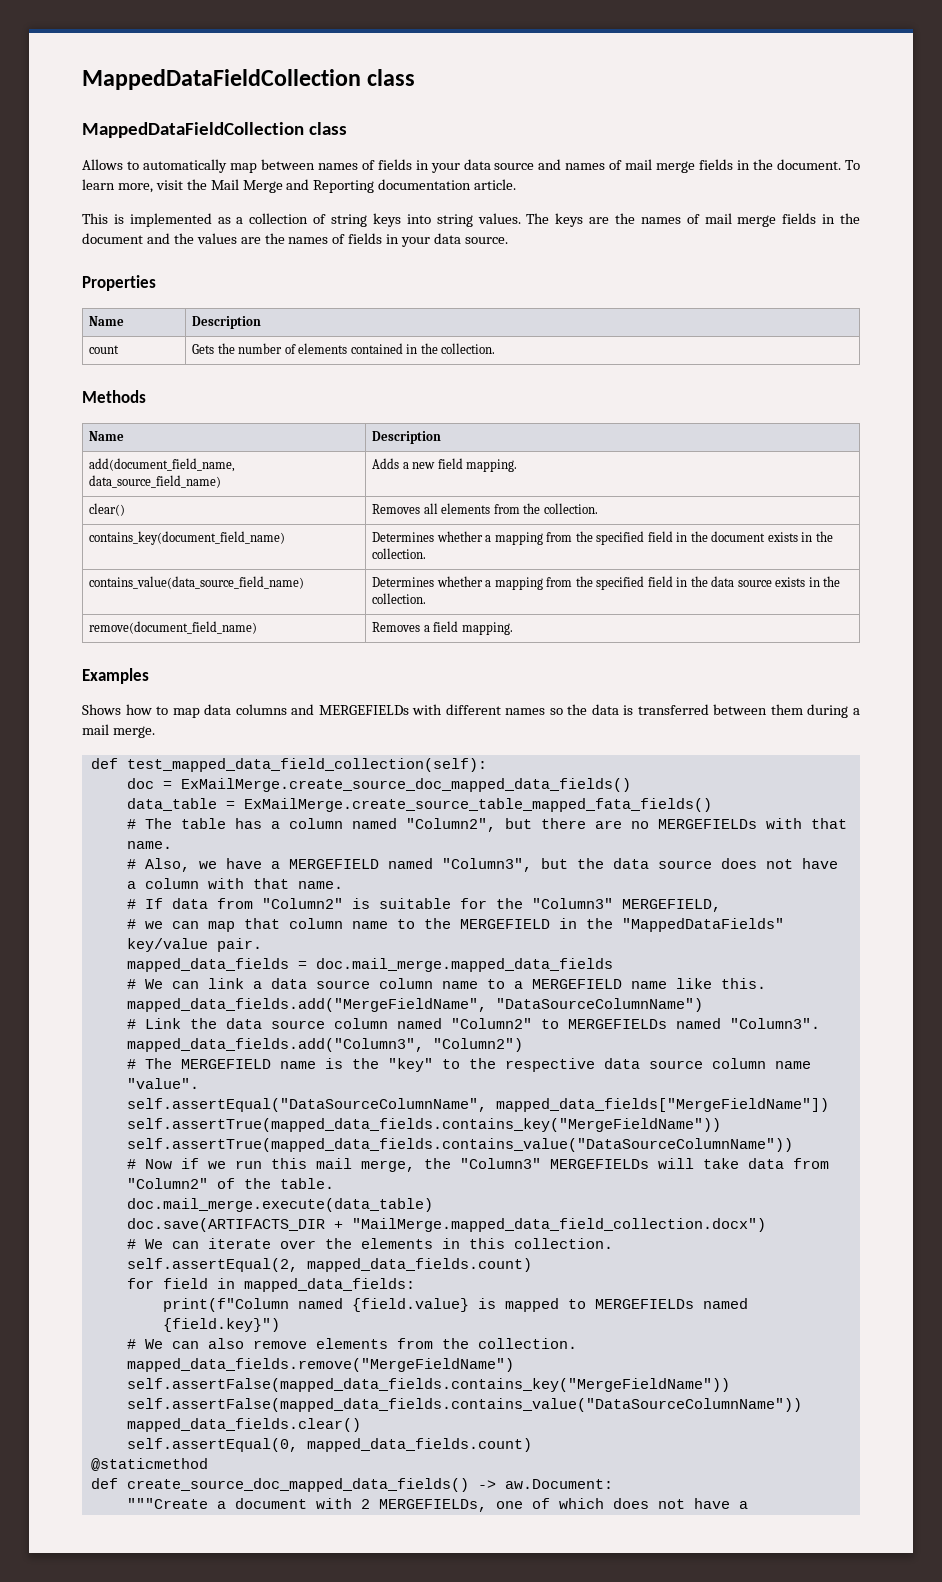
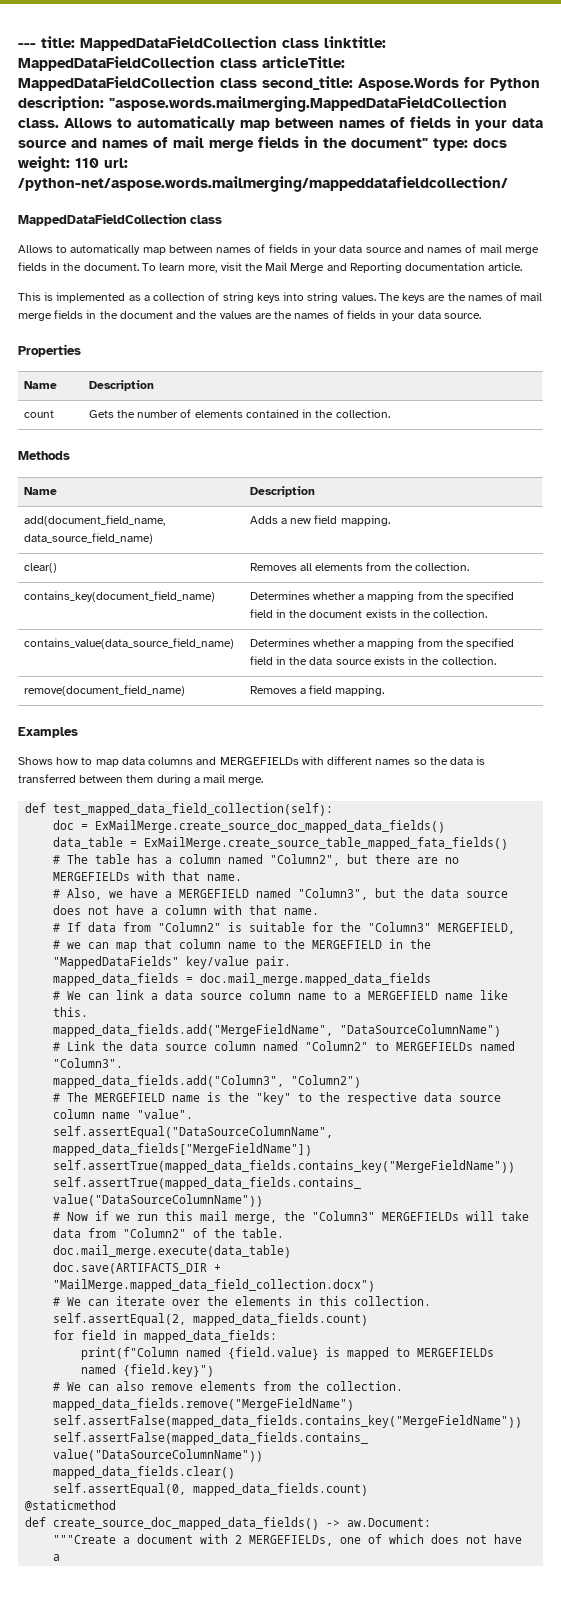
[82,69,416,90] MappedDataFieldCollection class -> [18,36,386,51] [18,56,345,71] [18,76,540,91] [18,96,507,112] [18,116,543,131] [18,136,507,152] [18,156,128,172] [18,176,508,192] --- title: MappedDataFieldCollection class linktitle: MappedDataFieldCollection class articleTitle: MappedDataFieldCollection class second_title: Aspose.Words for Python description: "aspose.words.mailmerging.MappedDataFieldCollection class. Allows to automatically map between names of fields in your data source and names of mail merge fields in the document" type: docs weight: 110 url: /python-net/aspose.words.mailmerging/mappeddatafieldcollection/

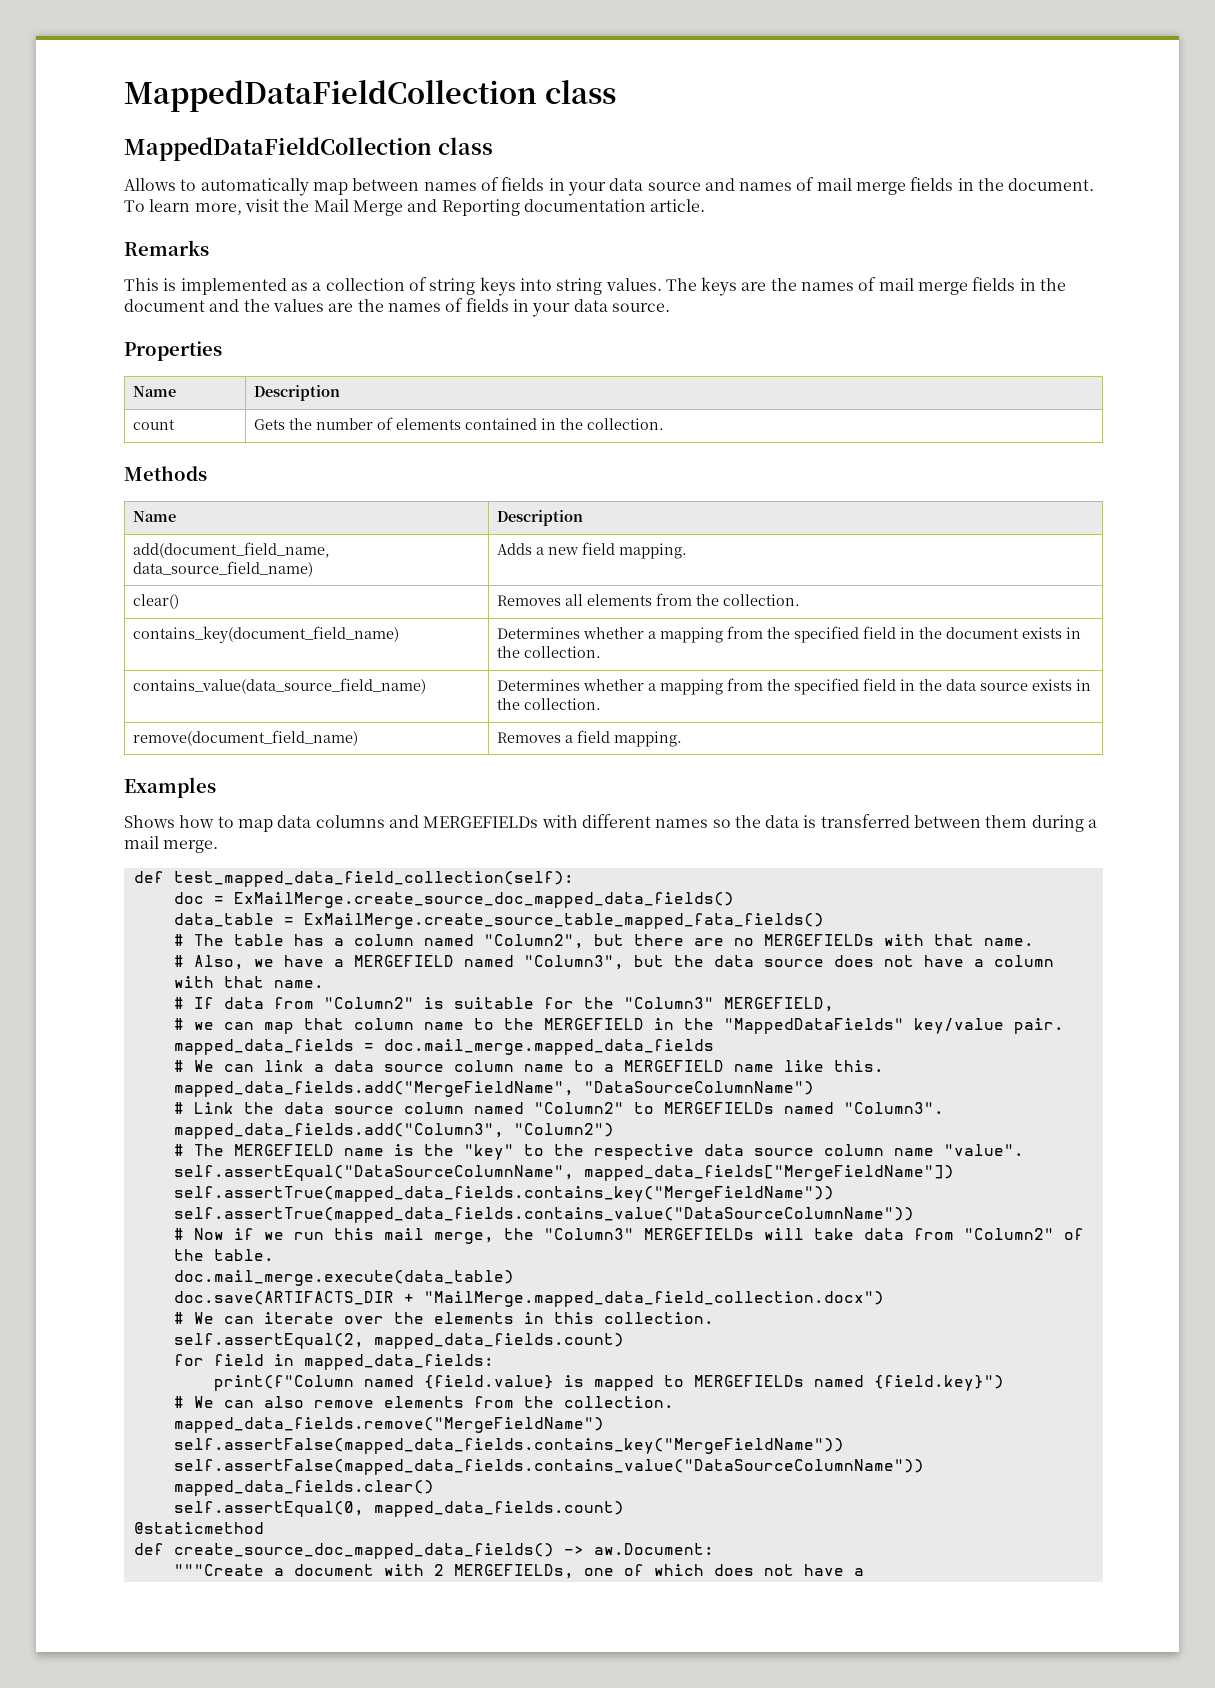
[18,36,386,51] [18,56,345,71] [18,76,540,91] [18,96,507,112] [18,116,543,131] [18,136,507,152] [18,156,128,172] [18,176,508,192] --- title: MappedDataFieldCollection class linktitle: MappedDataFieldCollection class articleTitle: MappedDataFieldCollection class second_title: Aspose.Words for Python description: "aspose.words.mailmerging.MappedDataFieldCollection class. Allows to automatically map between names of fields in your data source and names of mail merge fields in the document" type: docs weight: 110 url: /python-net/aspose.words.mailmerging/mappeddatafieldcollection/ -> [124,80,616,112] MappedDataFieldCollection class
(523, 266) none -> [124,240,209,256] // Remarks

